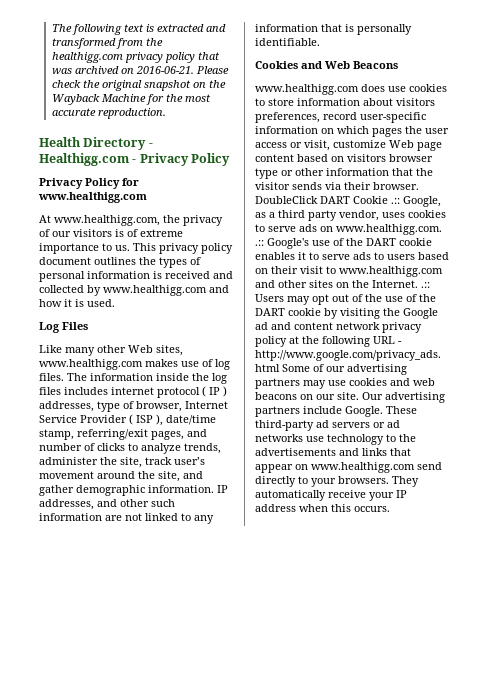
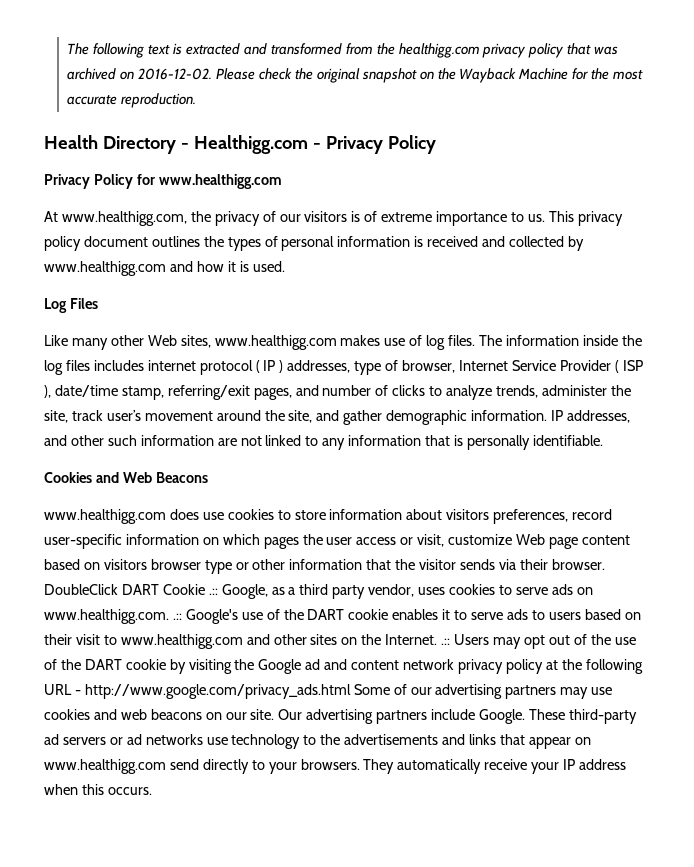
[136,66,195,74] 2016-06-21. -> [138,68,213,80] 2016-12-02.

